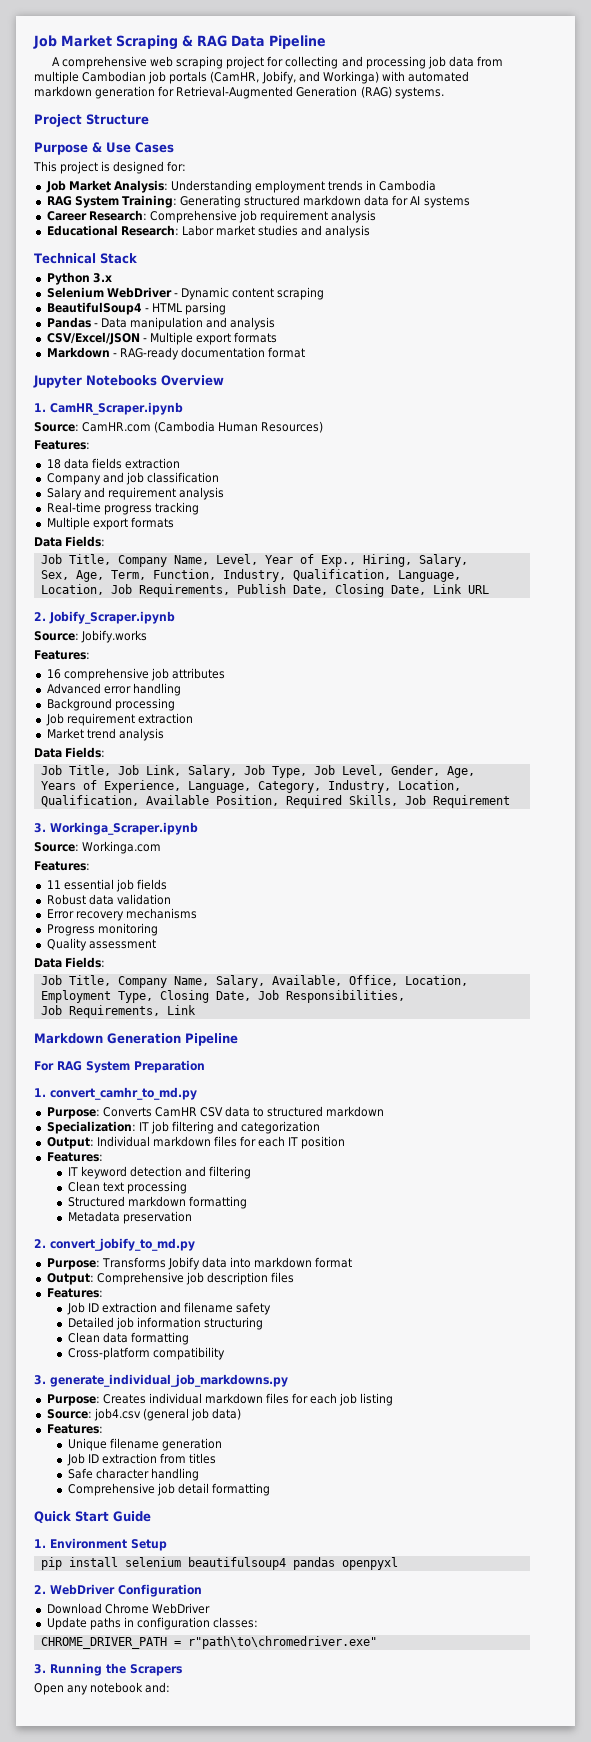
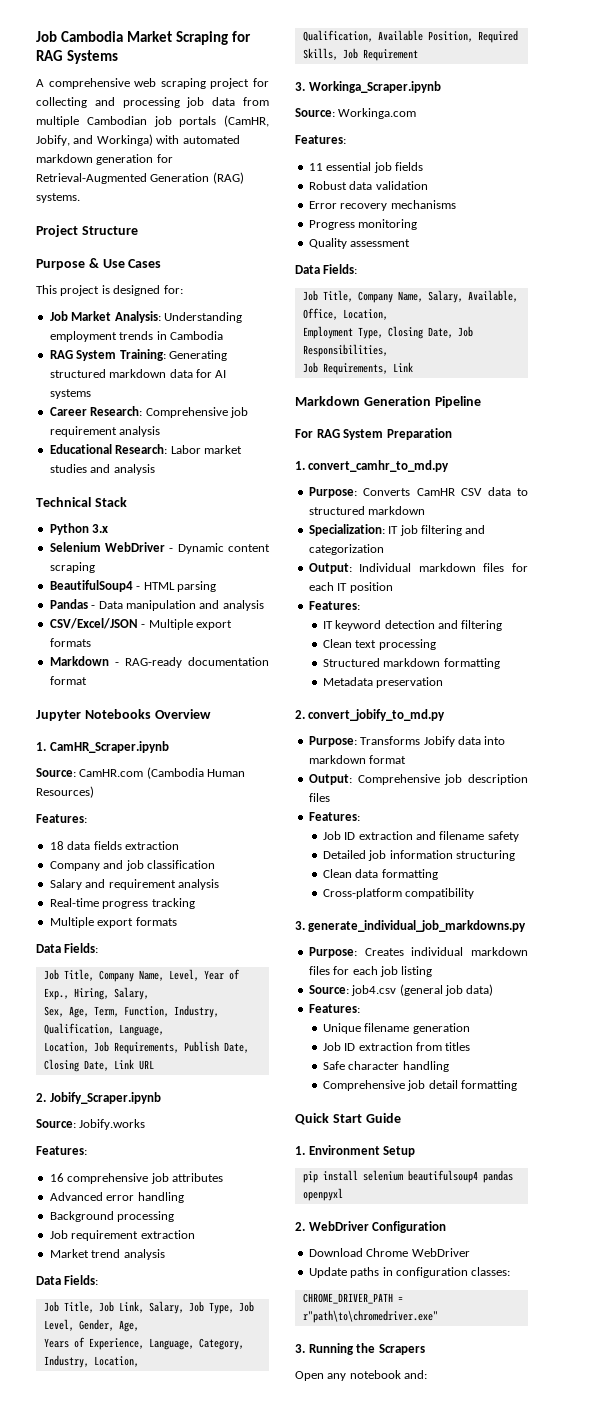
[33,35,57,49] Job -> [36,31,123,42] Job Cambodia
[182,35,326,49] & RAG Data Pipeline -> [231,31,251,42] [36,50,118,64] for RAG Systems

